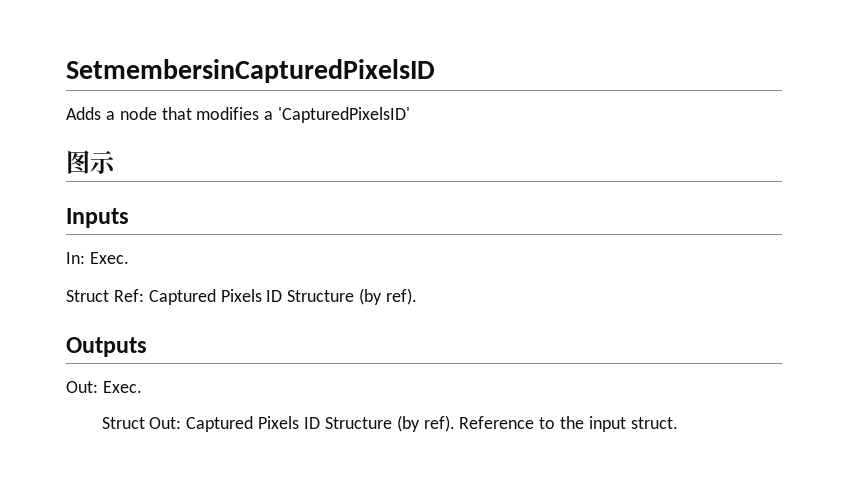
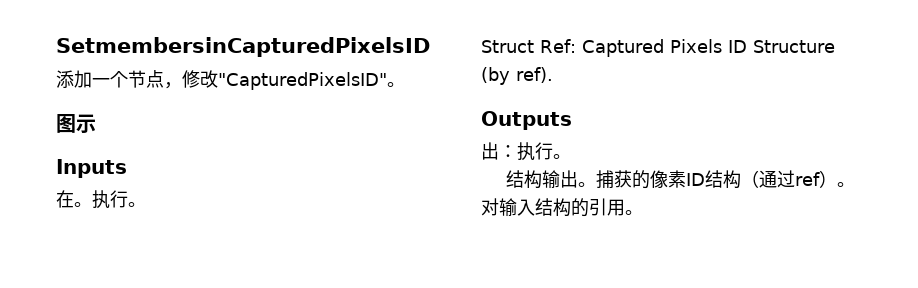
[66,107,411,123] Adds a node that modifies a 'CapturedPixelsID' -> [56,70,405,90] 添加一个节点，修改"CapturedPixelsID"。
[66,252,129,264] In: Exec. -> [56,190,146,209] 在。执行。
[66,381,142,393] [101,415,678,432] Out: Exec. // Struct Out: Captured Pixels ID Structure (by ref). Reference to the input struct. -> [481,142,571,161] [505,170,855,189] [481,198,643,217] 出：执行。 // 结构输出。捕获的像素ID结构（通过ref）。对输入结构的引用。

